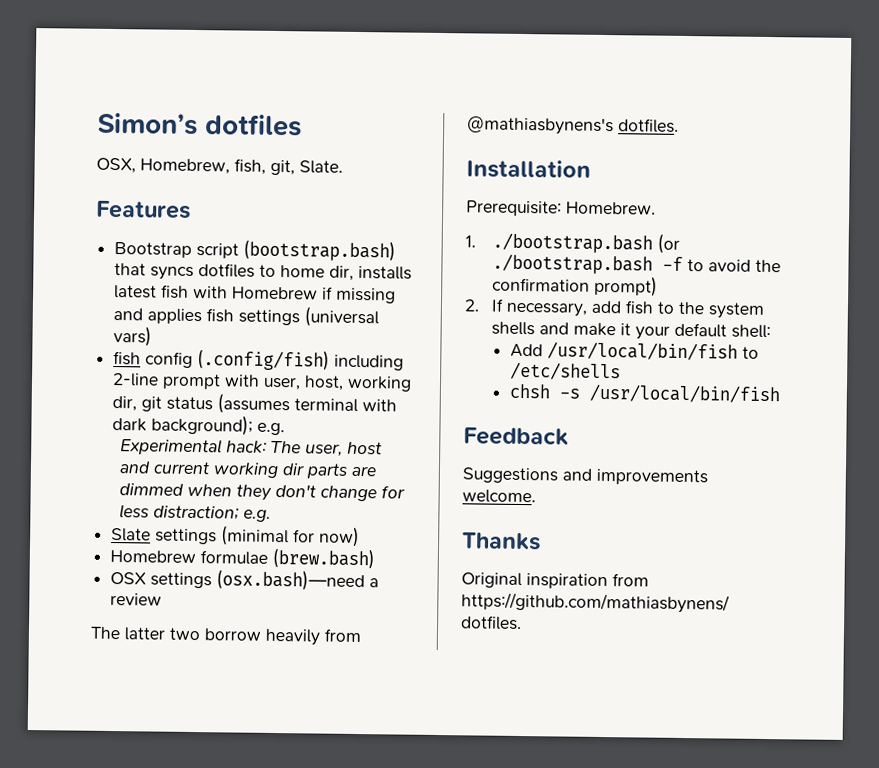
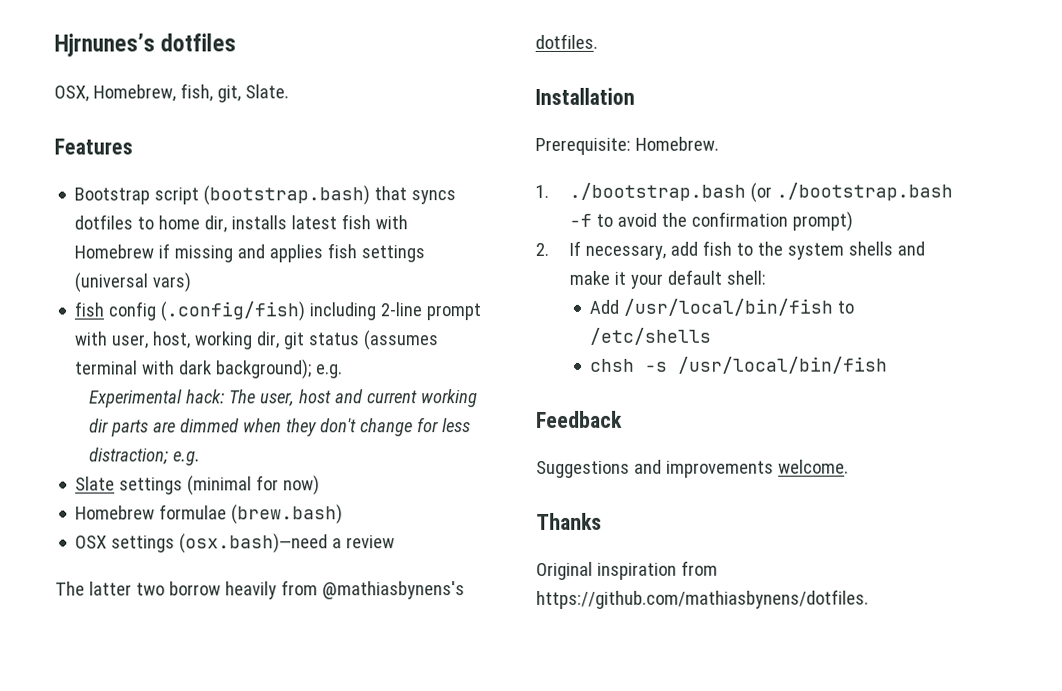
[97,112,198,136] Simon’s -> [54,33,155,57] Hjrnunes’s

